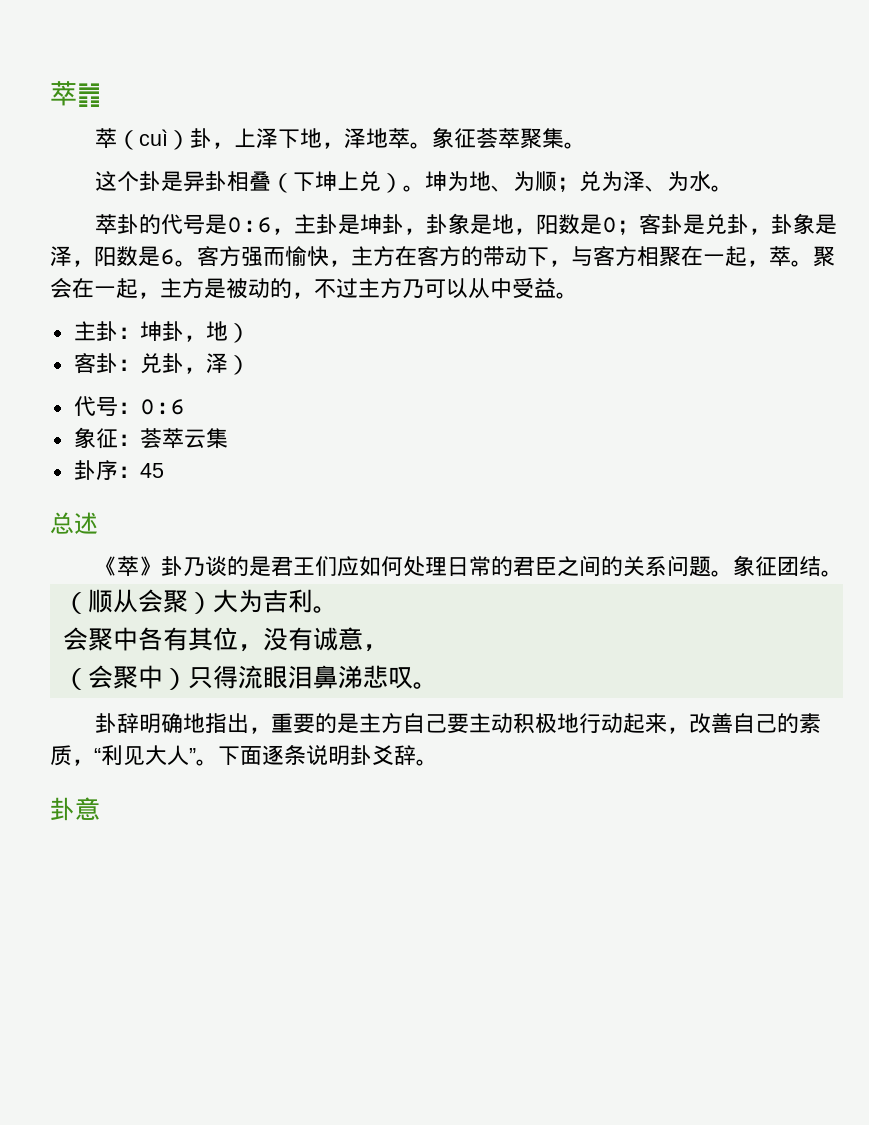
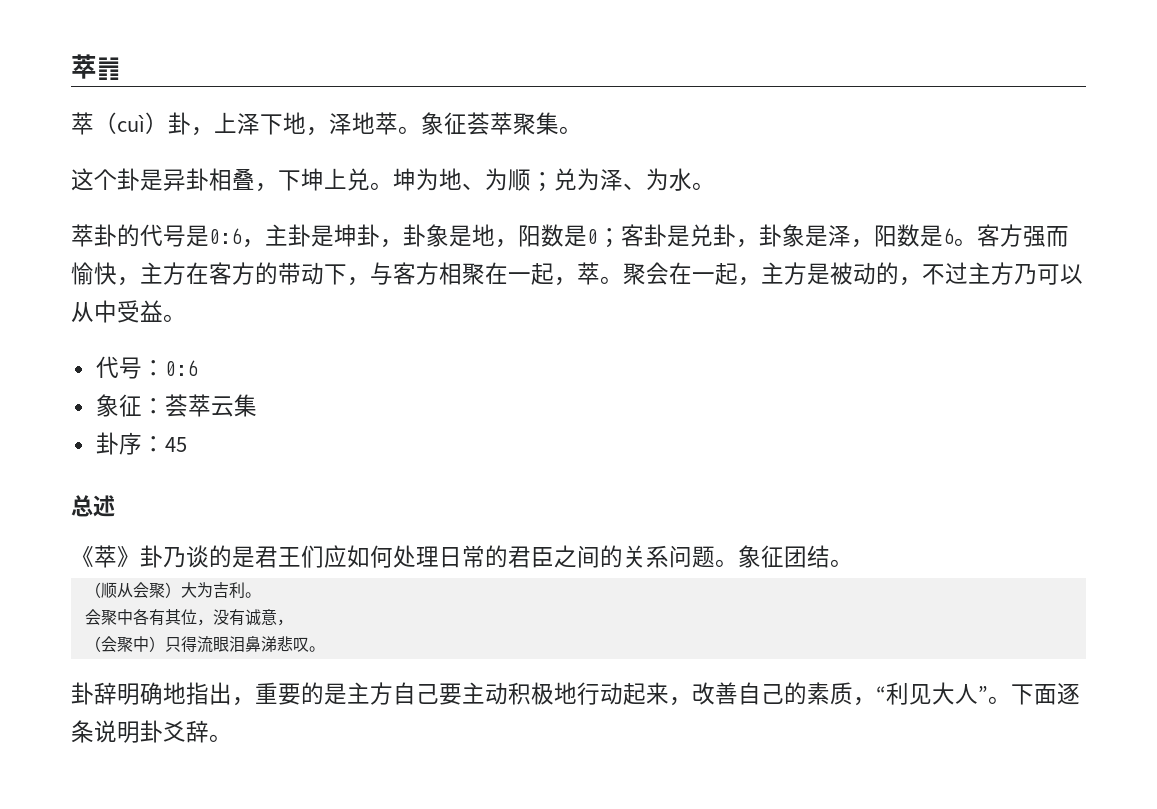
[270,173,293,193] （ -> [255,183,278,192] ，
[380,173,403,193] ） -> (370, 179) none
[73,321,250,343] [73,353,250,375] // 主卦：坤卦，地） // 客卦：兑卦，泽） -> (186, 318) none
[50,797,100,821] // 卦意 -> (232, 738) none

